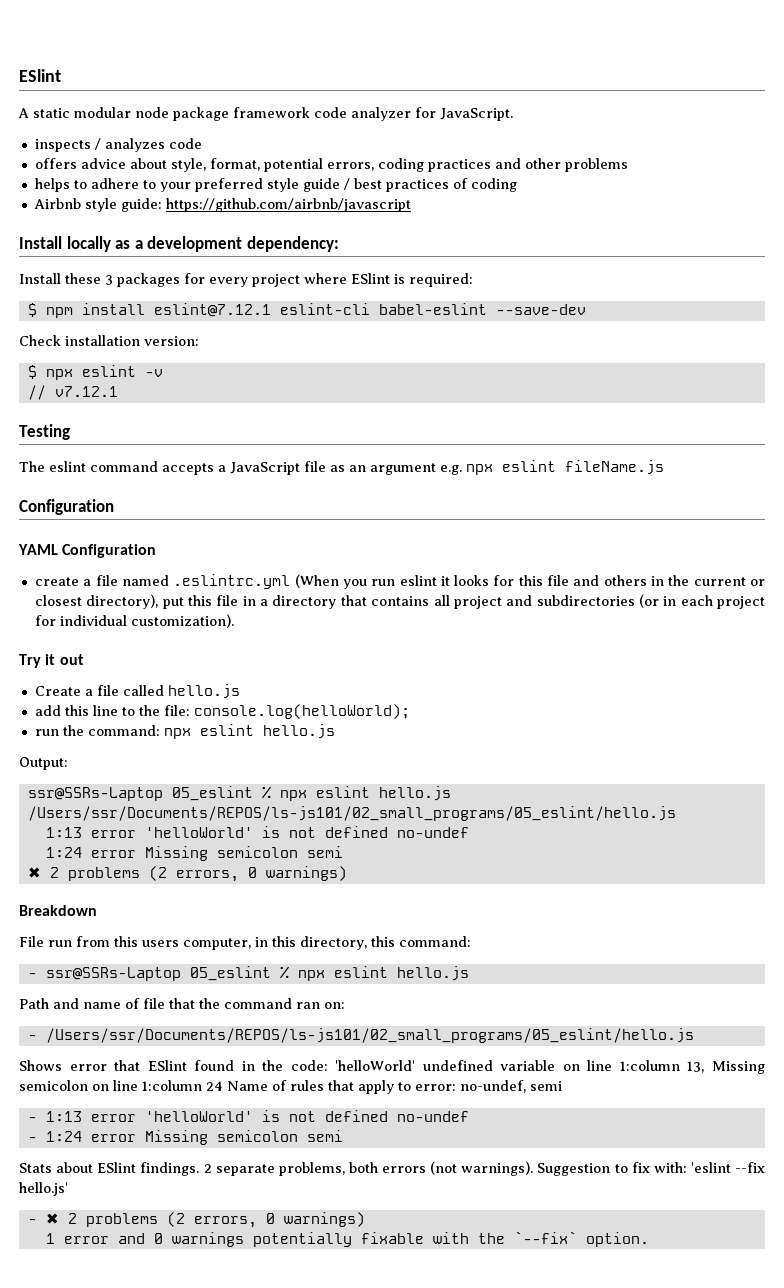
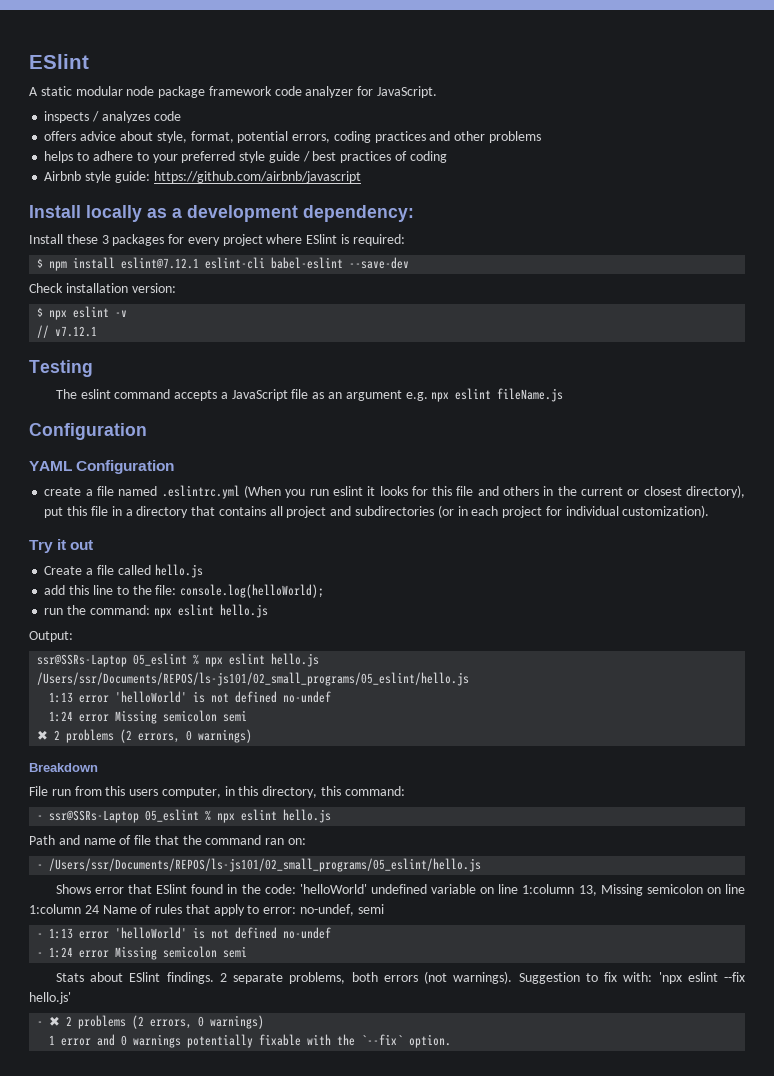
[690,1162,731,1173] 'eslint -> [658,972,718,984] 'npx eslint

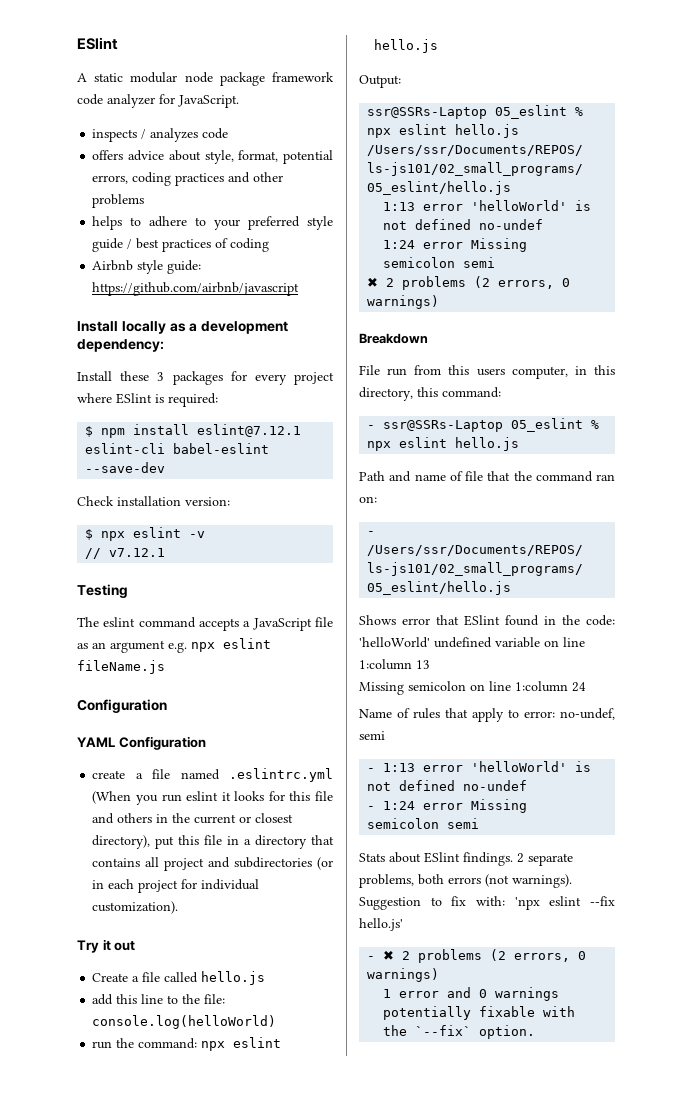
[180,584,325,598] console.log(helloWorld); -> [92,1015,277,1029] console.log(helloWorld)
[578,885,597,896] 13, -> [416,660,430,669] 13 //
(99, 909) none -> (586, 687) //

